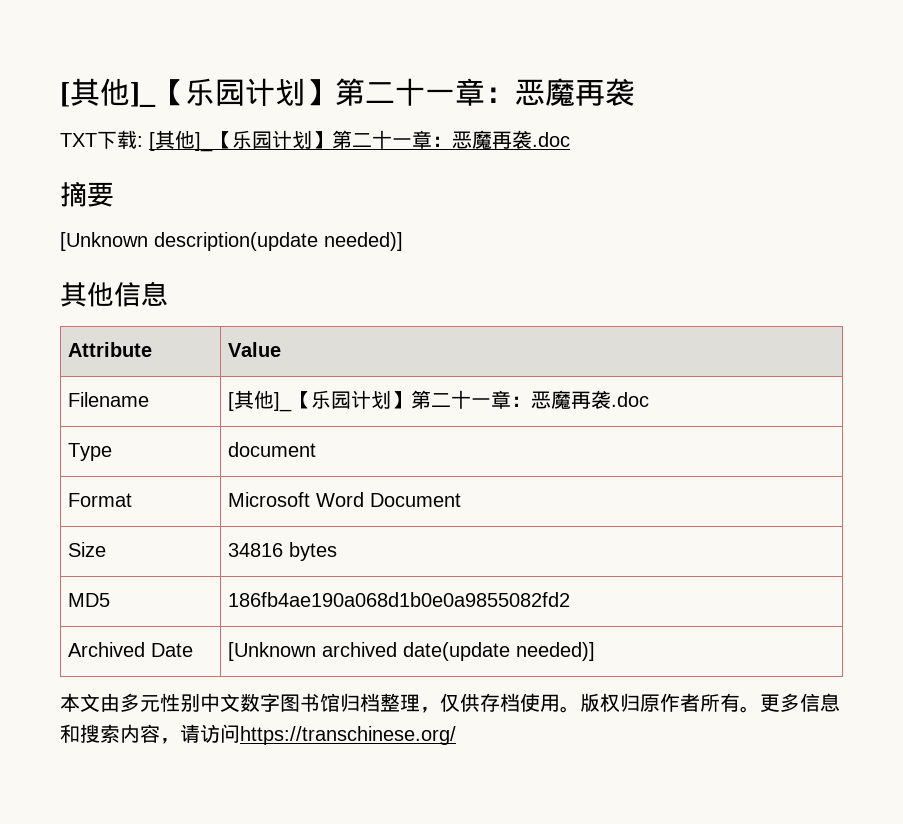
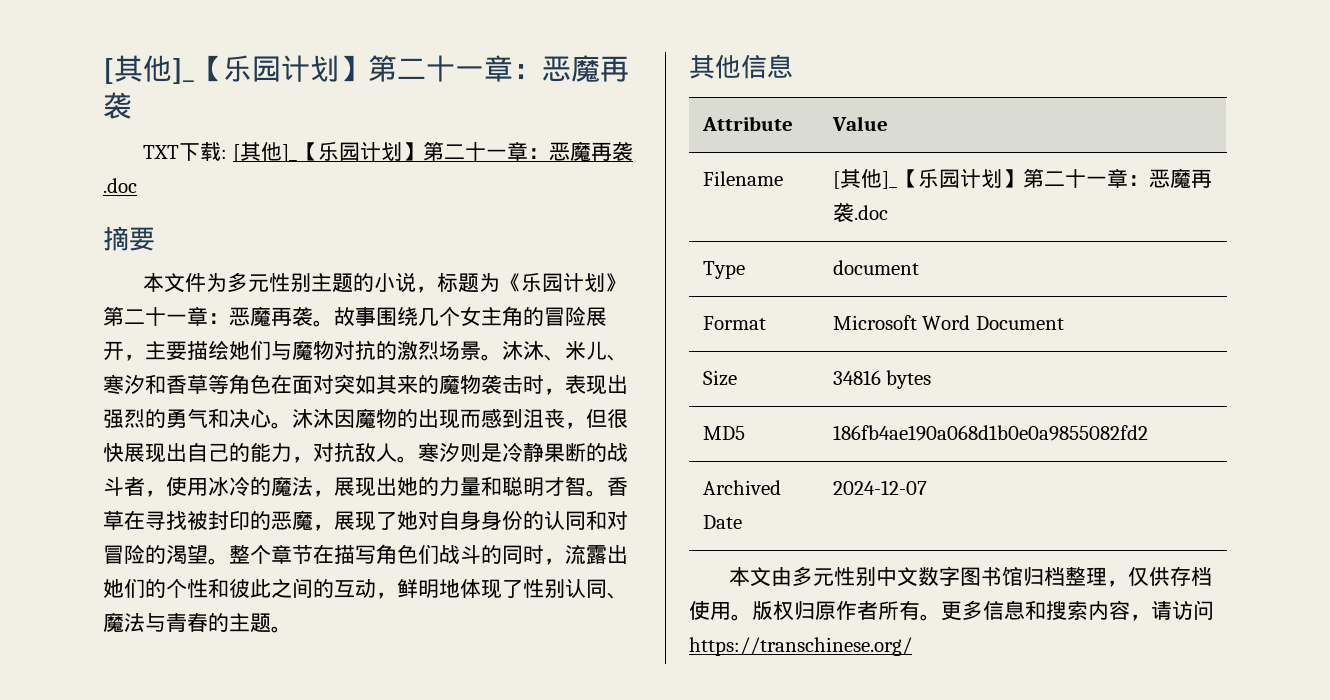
[60,232,403,251] [Unknown description(update needed)] -> [143,272,627,293] [103,306,607,327] [103,340,628,361] [103,374,628,395] [103,408,628,429] [103,442,628,463] [103,476,628,497] [103,510,628,531] [103,544,628,565] [103,578,628,599] [103,612,292,633] 本文件为多元性别主题的小说，标题为《乐园计划》第二十一章：恶魔再袭。故事围绕几个女主角的冒险展开，主要描绘她们与魔物对抗的激烈场景。沐沐、米儿、寒汐和香草等角色在面对突如其来的魔物袭击时，表现出强烈的勇气和决心。沐沐因魔物的出现而感到沮丧，但很快展现出自己的能力，对抗敌人。寒汐则是冷静果断的战斗者，使用冰冷的魔法，展现出她的力量和聪明才智。香草在寻找被封印的恶魔，展现了她对自身身份的认同和对冒险的渴望。整个章节在描写角色们战斗的同时，流露出她们的个性和彼此之间的互动，鲜明地体现了性别认同、魔法与青春的主题。
[228,642,596,661] [Unknown archived date(update needed)] -> [832,480,927,495] 2024-12-07

